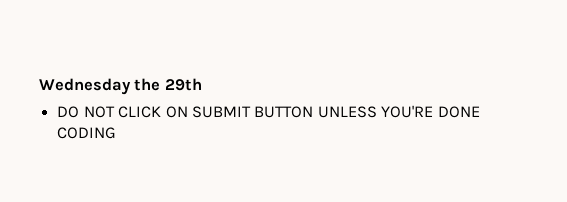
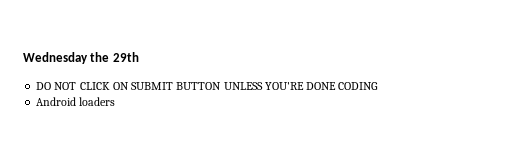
(117, 133) none -> [36,97,116,106] // Android loaders

